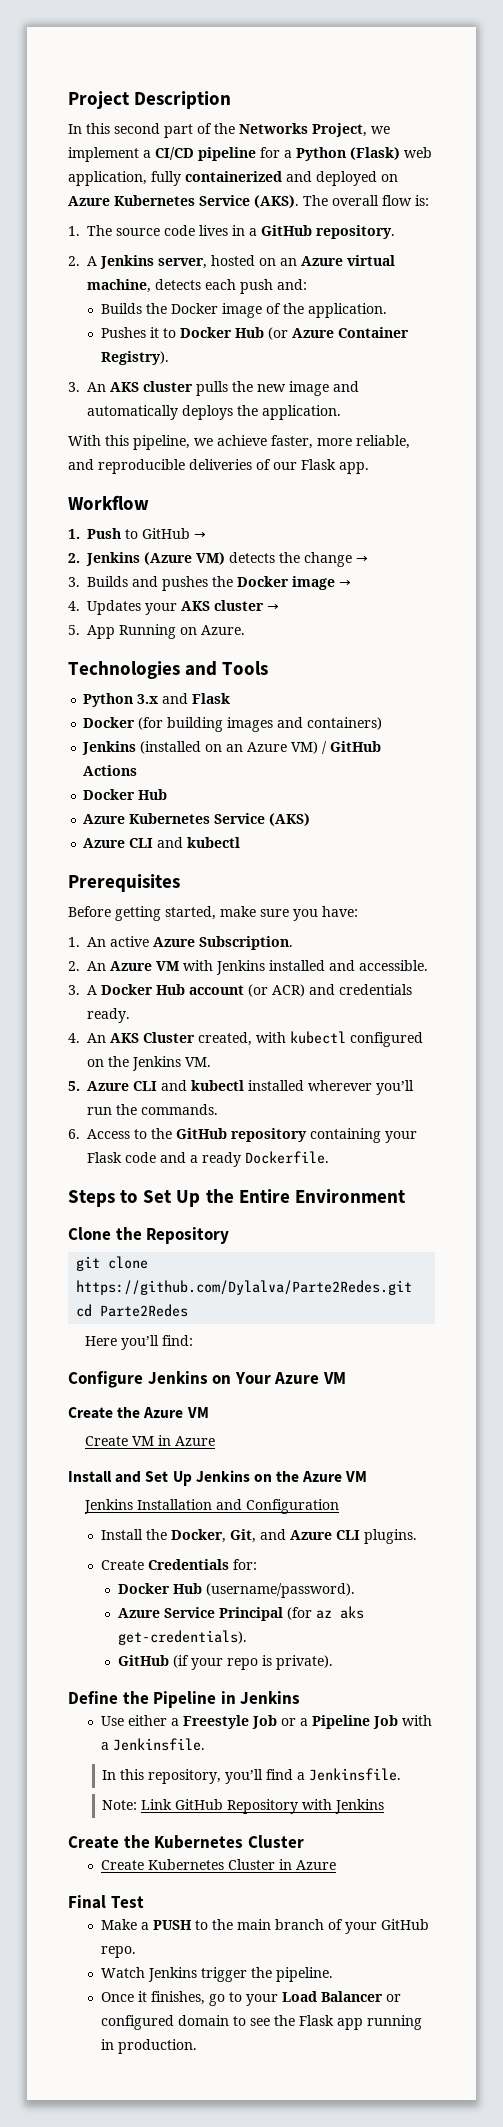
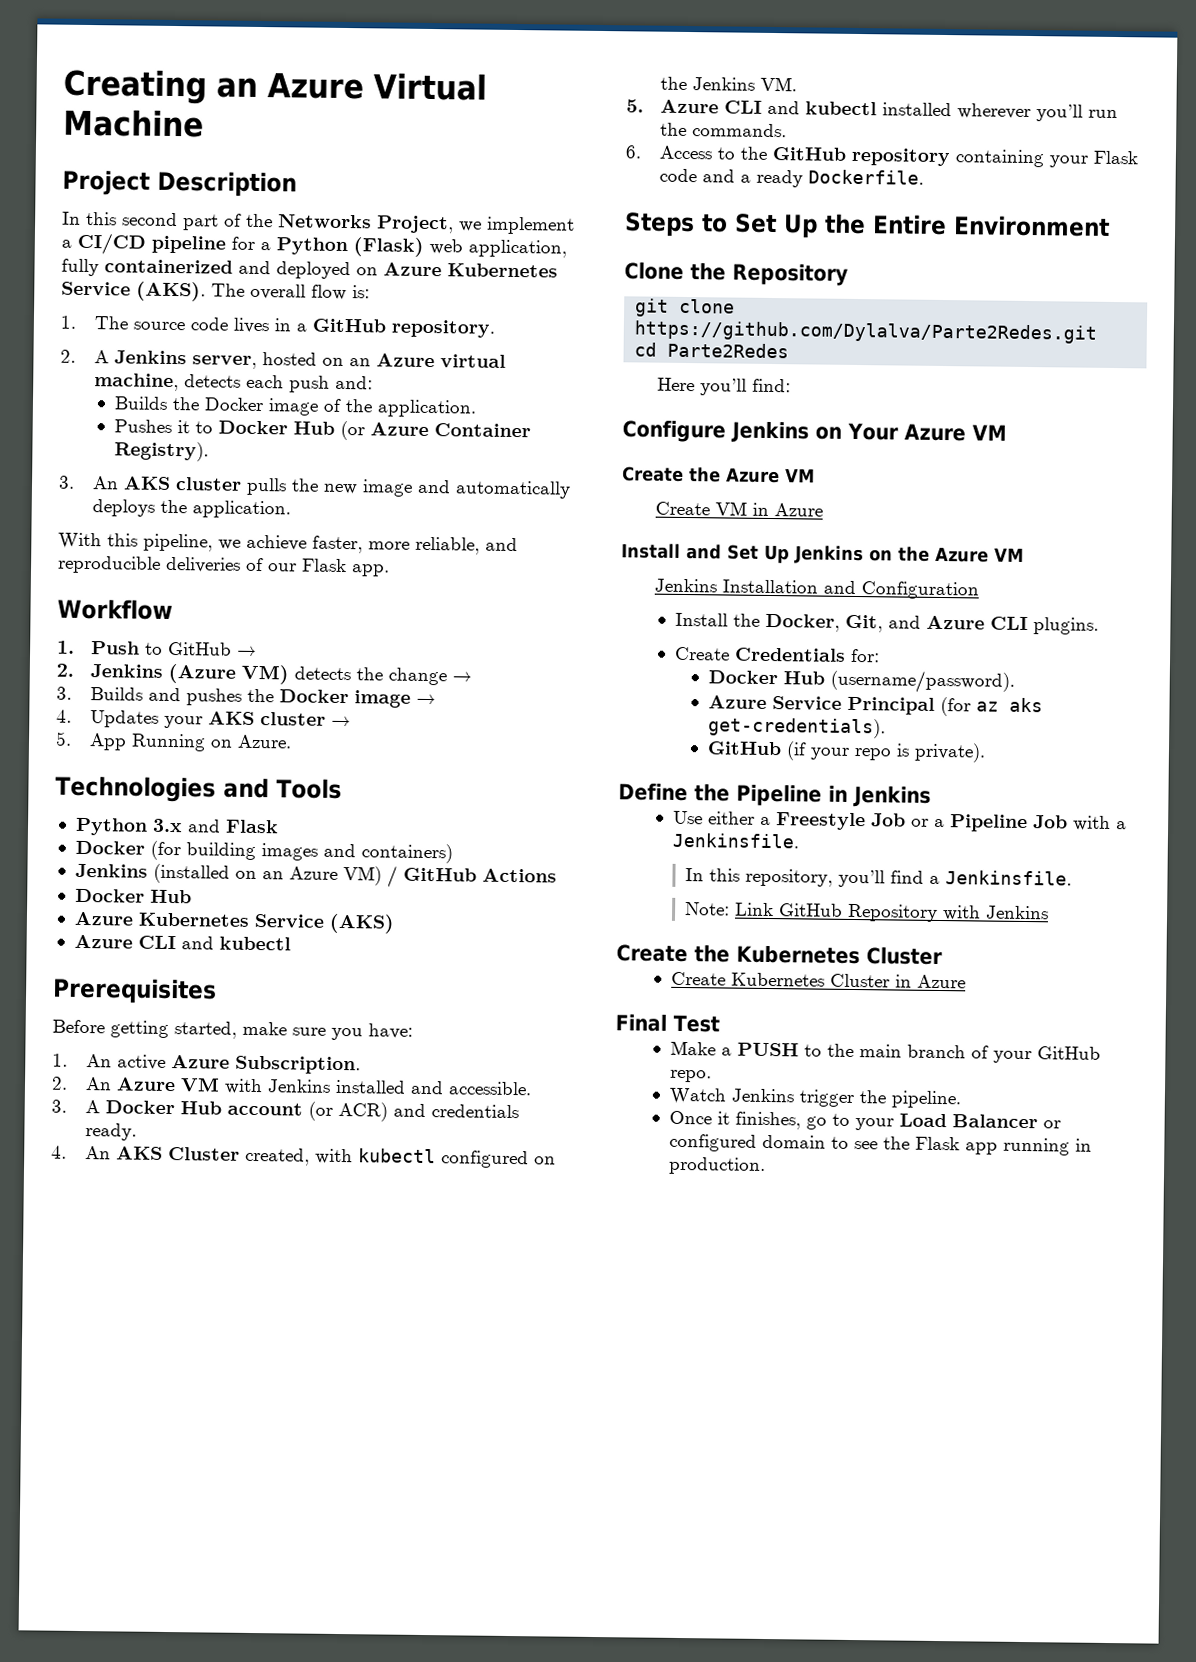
(68, 100) none -> [63,68,487,105] [63,108,204,138] Creating an Azure Virtual Machine //

